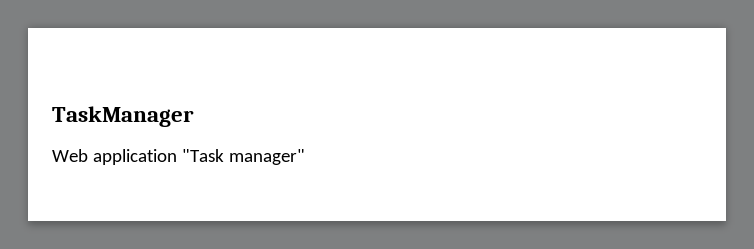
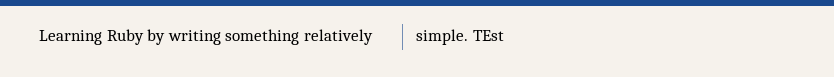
[52,106,194,127] [52,149,305,165] TaskManager // Web application "Task manager" -> [39,29,504,45] Learning Ruby by writing something relatively simple. TEst

